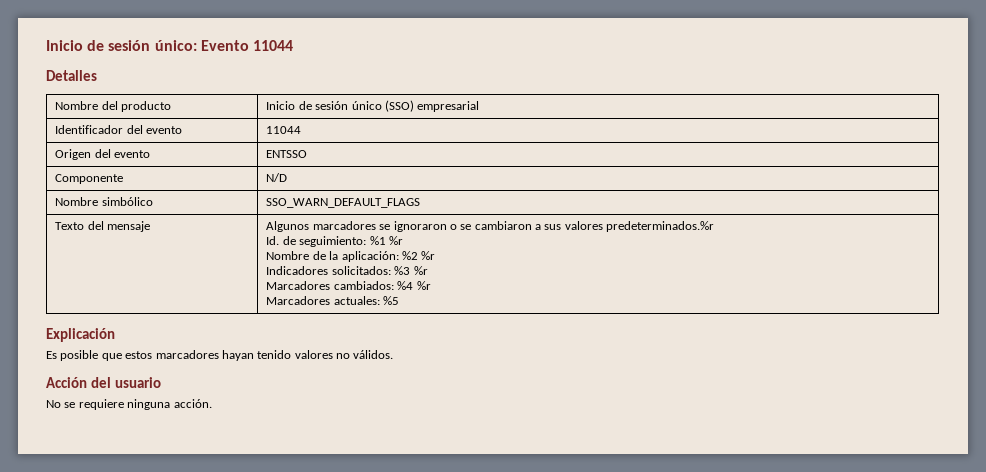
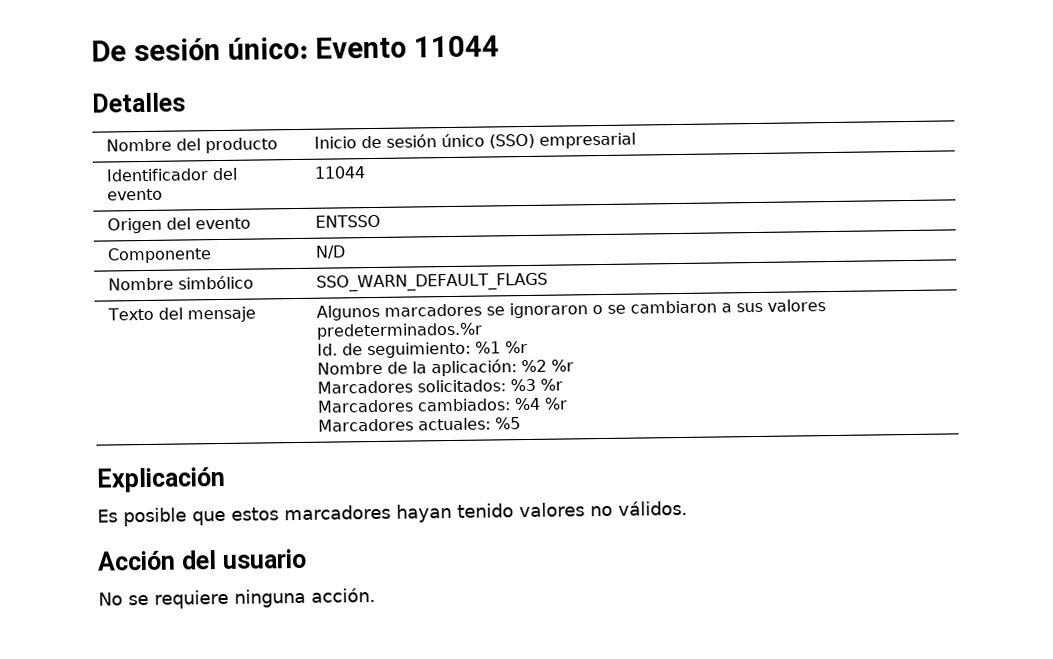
[46,40,105,51] Inicio de -> [91,40,127,62] De
[266,266,329,275] Indicadores -> [317,380,414,394] Marcadores

